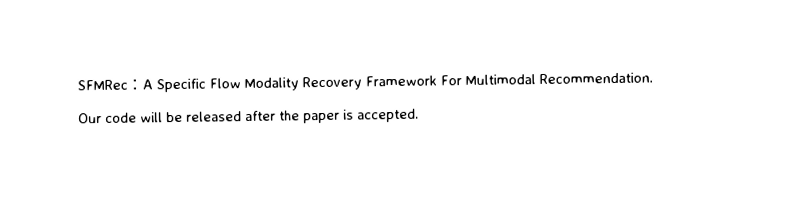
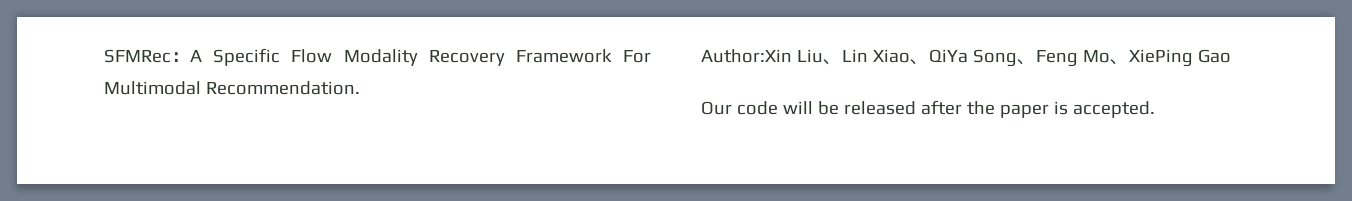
(653, 78) none -> [701,49,1231,67] // Author:Xin Liu、Lin Xiao、QiYa Song、Feng Mo、XiePing Gao

